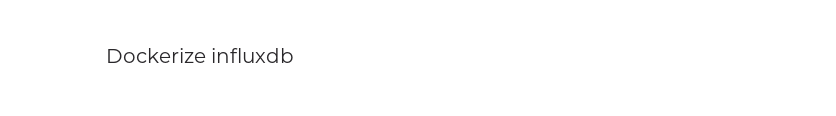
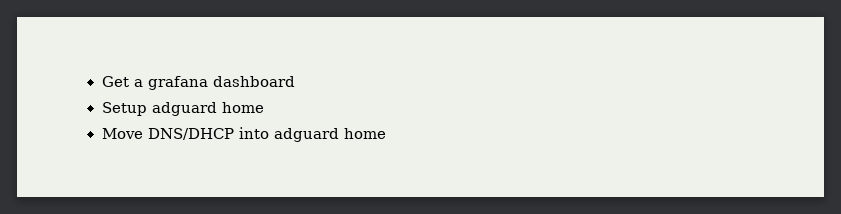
[106,48,295,63] Dockerize influxdb -> [101,76,295,90] [101,102,264,116] [101,127,386,142] Get a grafana dashboard // Setup adguard home // Move DNS/DHCP into adguard home

